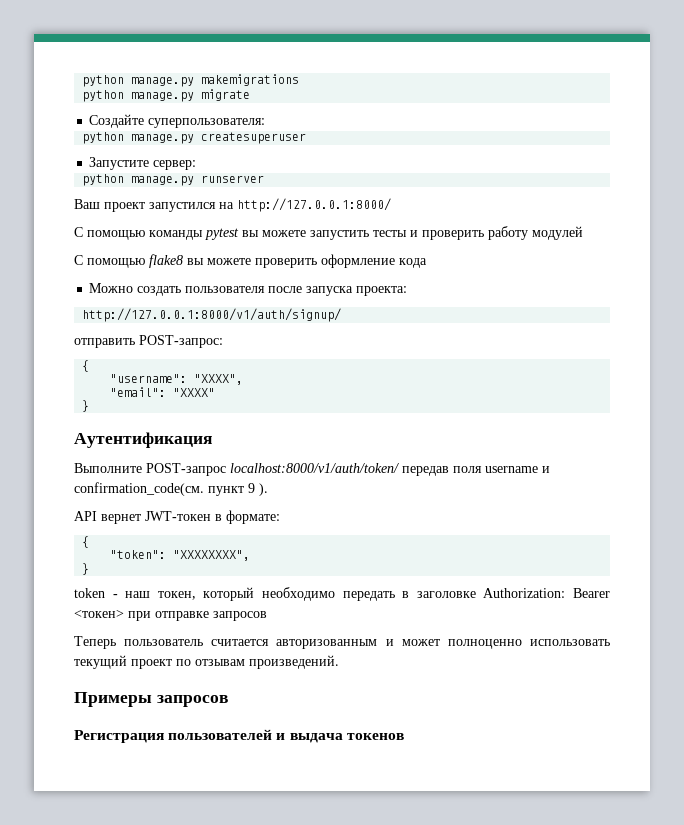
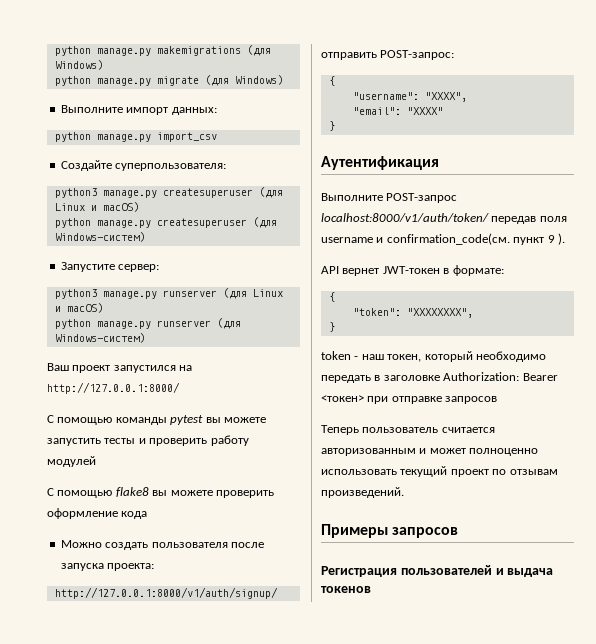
(300, 80) none -> [246,45,271,56] [54,60,103,70] (для Windows)
[89,114,266,128] // Создайте суперпользователя: -> [204,75,283,86] [60,105,217,115] [54,132,217,142] [60,160,227,171] [54,187,283,198] [54,202,139,212] (для Windows) // Выполните импорт данных: // python manage.py import_csv // Создайте суперпользователя: // python3 manage.py createsuperuser (для Linux и macOS)
(307, 138) none -> [252,217,277,228] [54,232,145,242] (для Windows-систем)
(197, 165) none -> [54,288,283,299] [54,303,103,313] // python3 manage.py runserver (для Linux и macOS)
(265, 179) none -> [216,318,241,329] [54,333,145,343] (для Windows-систем)

